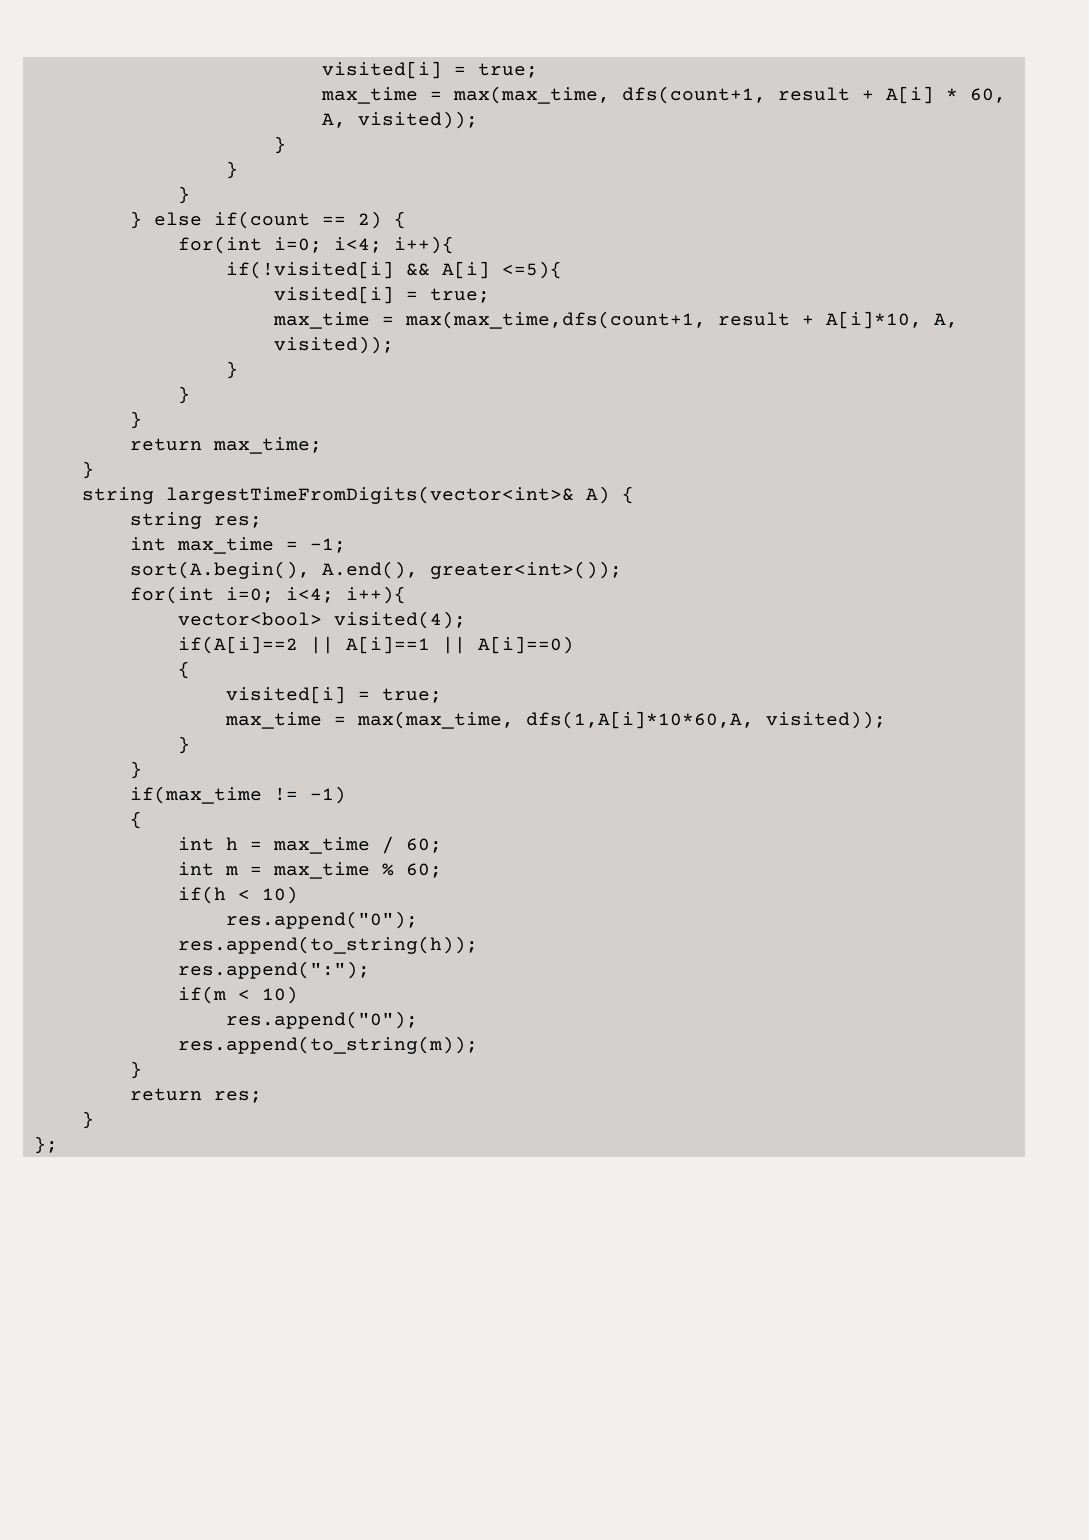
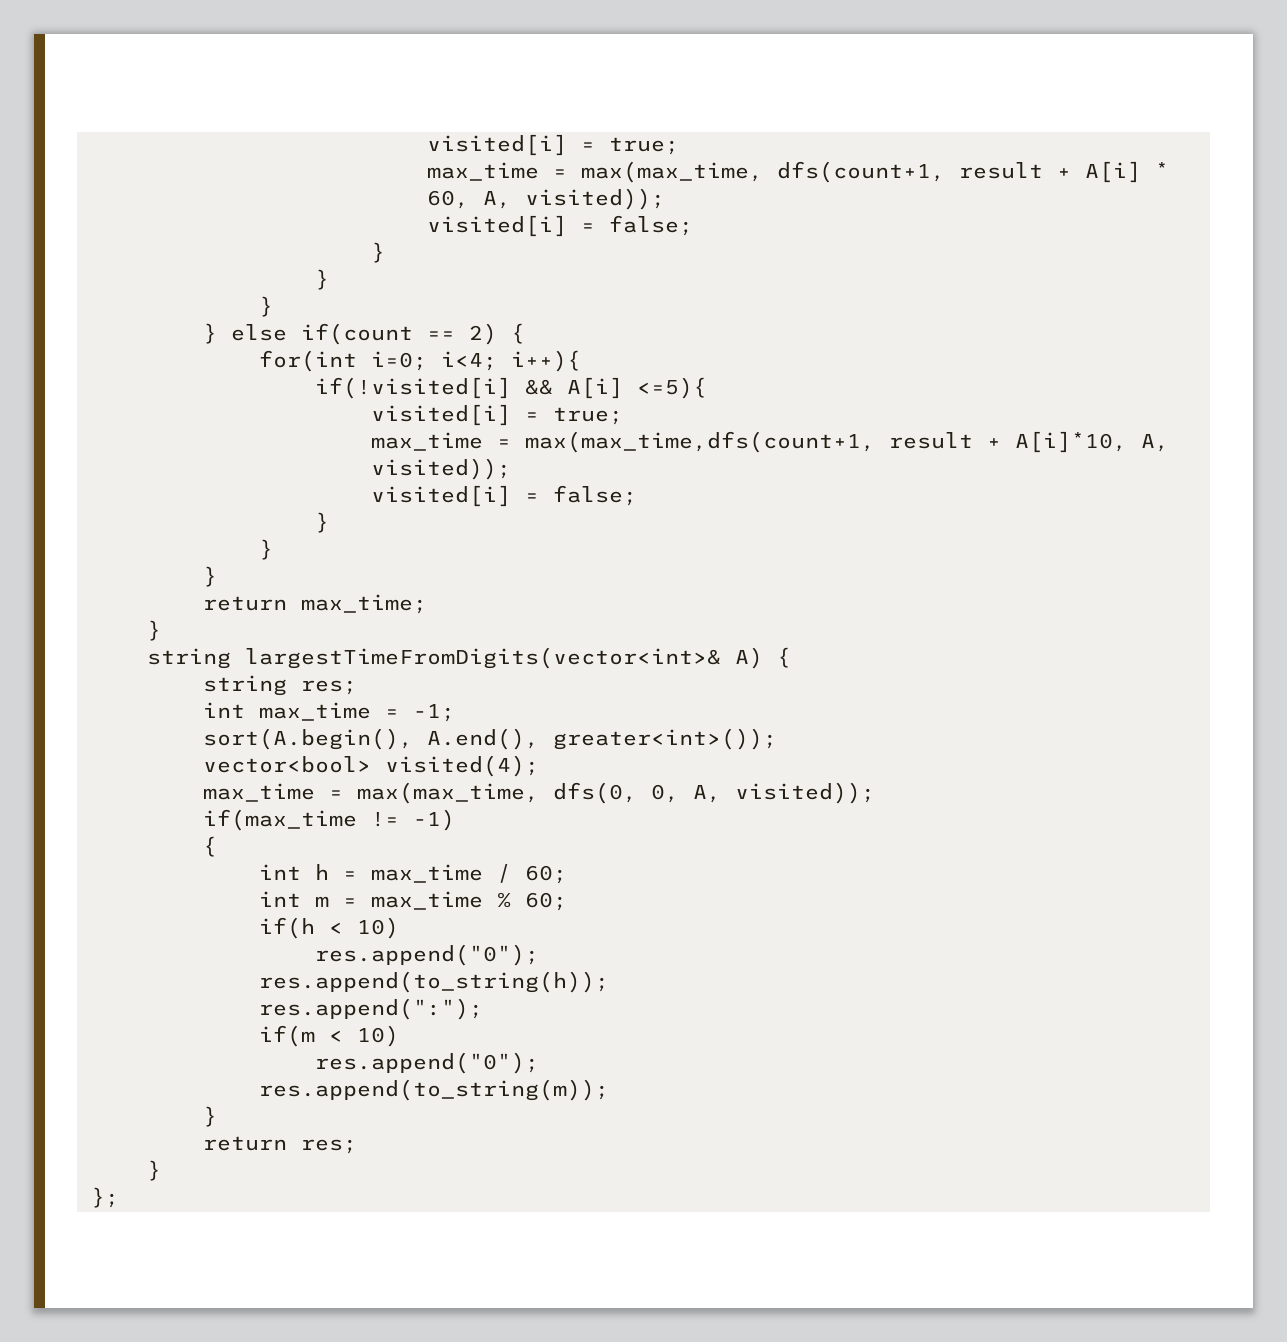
(478, 120) none -> [427,215,694,237] // visited[i] = false;
(394, 345) none -> [371,485,638,507] // visited[i] = false;
[129,586,406,604] [177,611,466,629] [177,636,574,654] [177,661,190,679] [225,686,442,704] [224,711,886,729] [177,736,190,754] [129,761,142,779] for(int i=0; i<4; i++){ // vector<bool> visited(4); // if(A[i]==2 || A[i]==1 || A[i]==0) // { // visited[i] = true; // max_time = max(max_time, dfs(1,A[i]*10*60,A, visited)); // } // } -> [203,755,540,777] [203,782,876,804] vector<bool> visited(4); // max_time = max(max_time, dfs(0, 0, A, visited));

